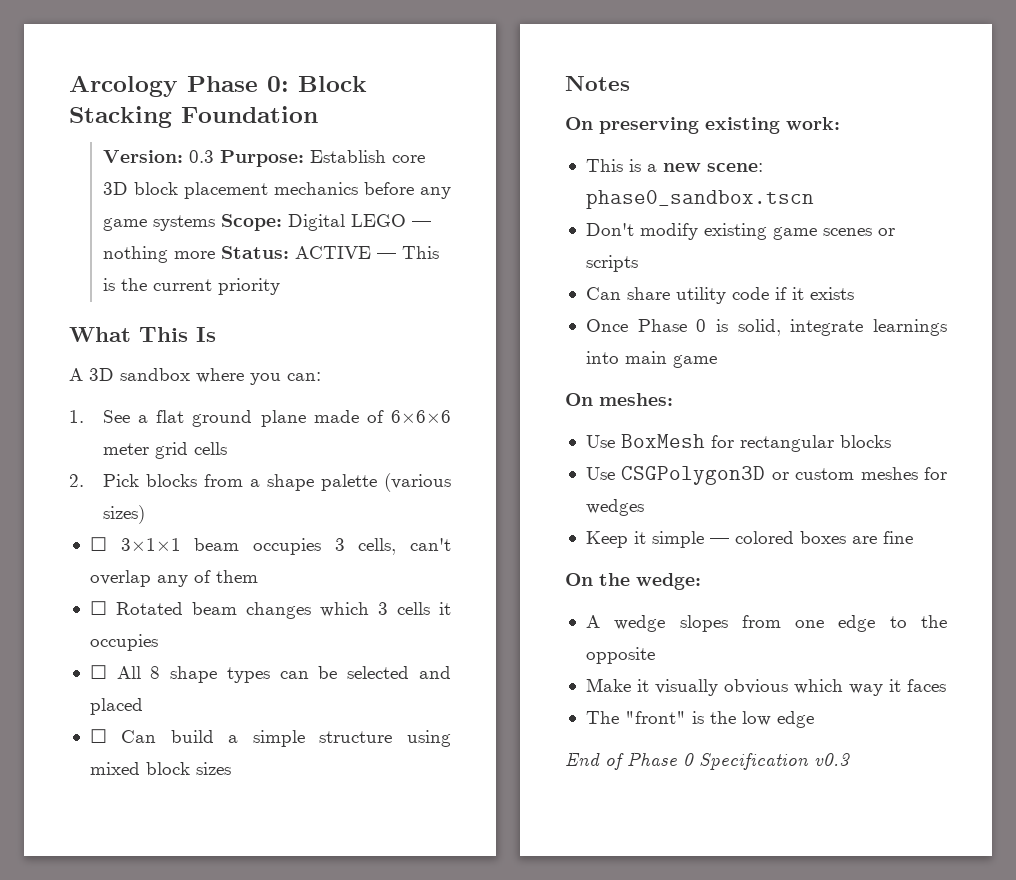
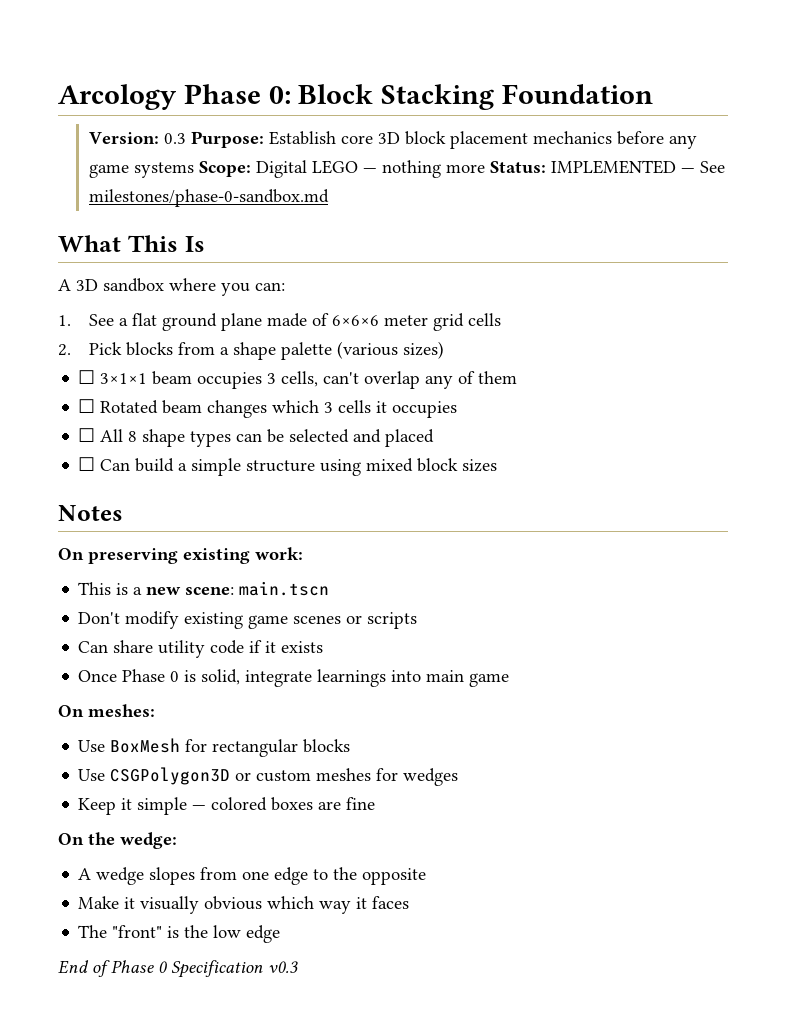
[294,246,439,259] [102,278,280,295] ACTIVE — This is the current priority -> [550,160,725,174] [88,189,329,207] IMPLEMENTED — See milestones/phase-0-sandbox.md
[585,190,814,209] phase0_sandbox.tscn -> [239,581,330,596] main.tscn

